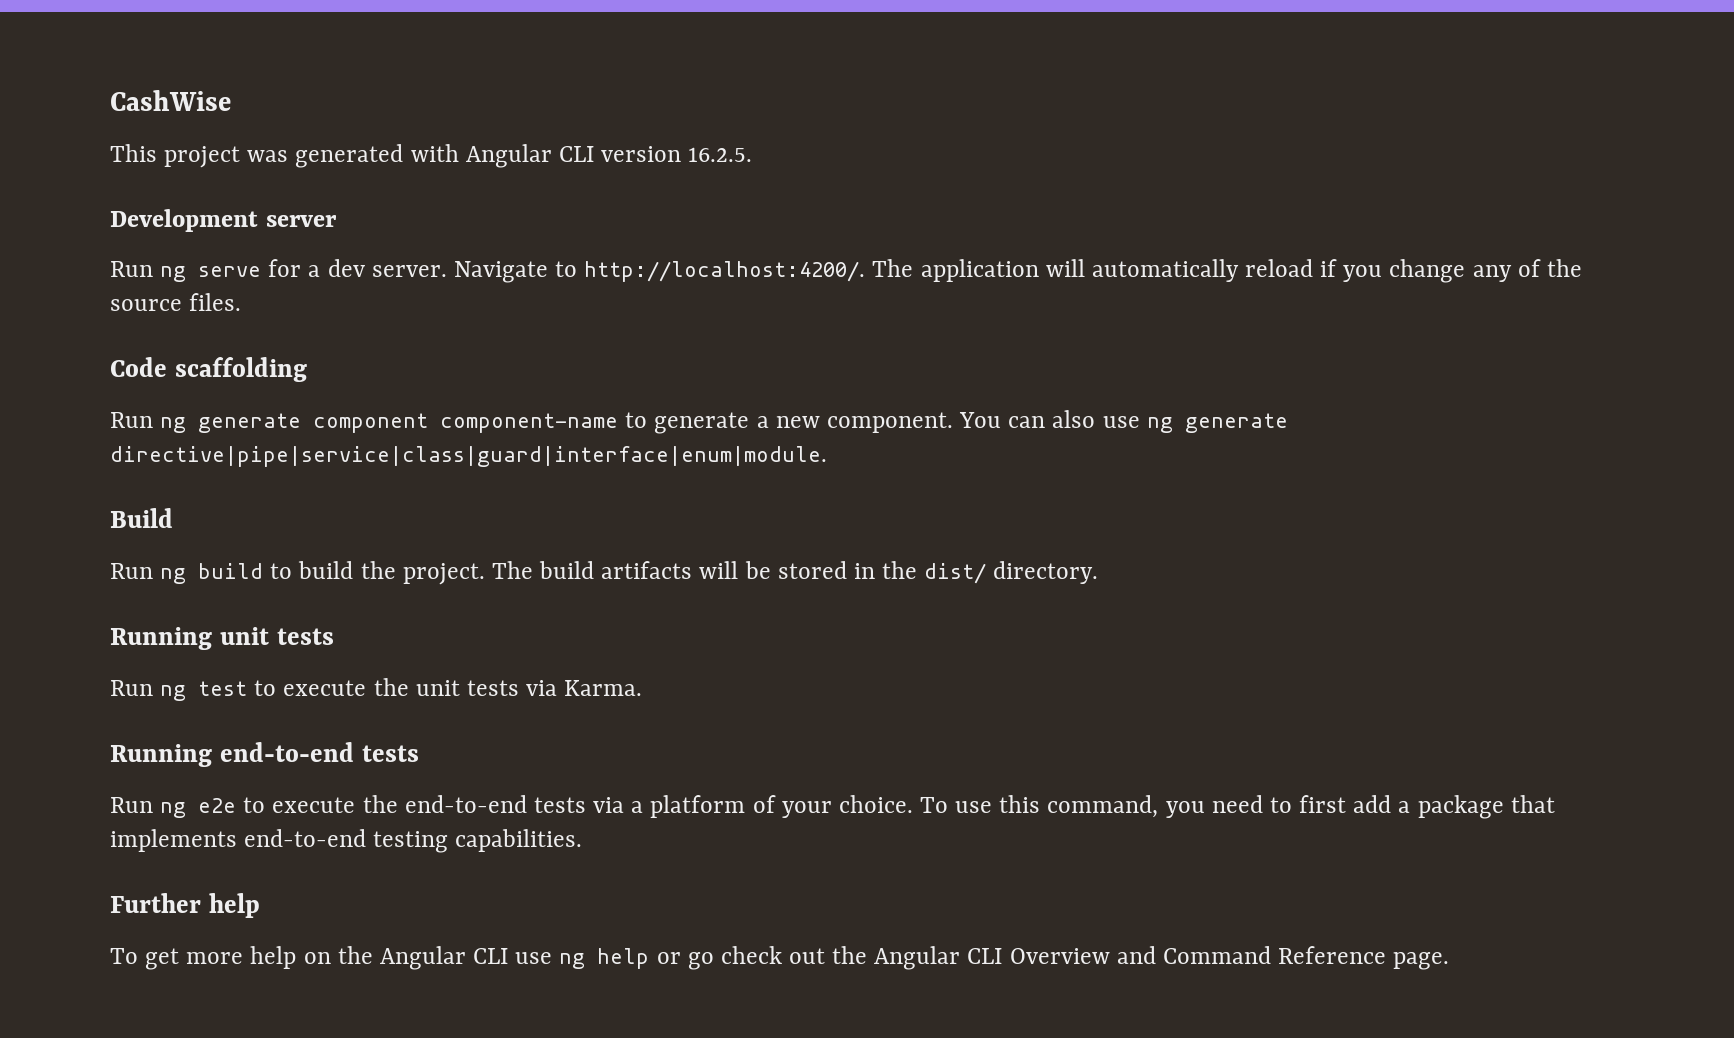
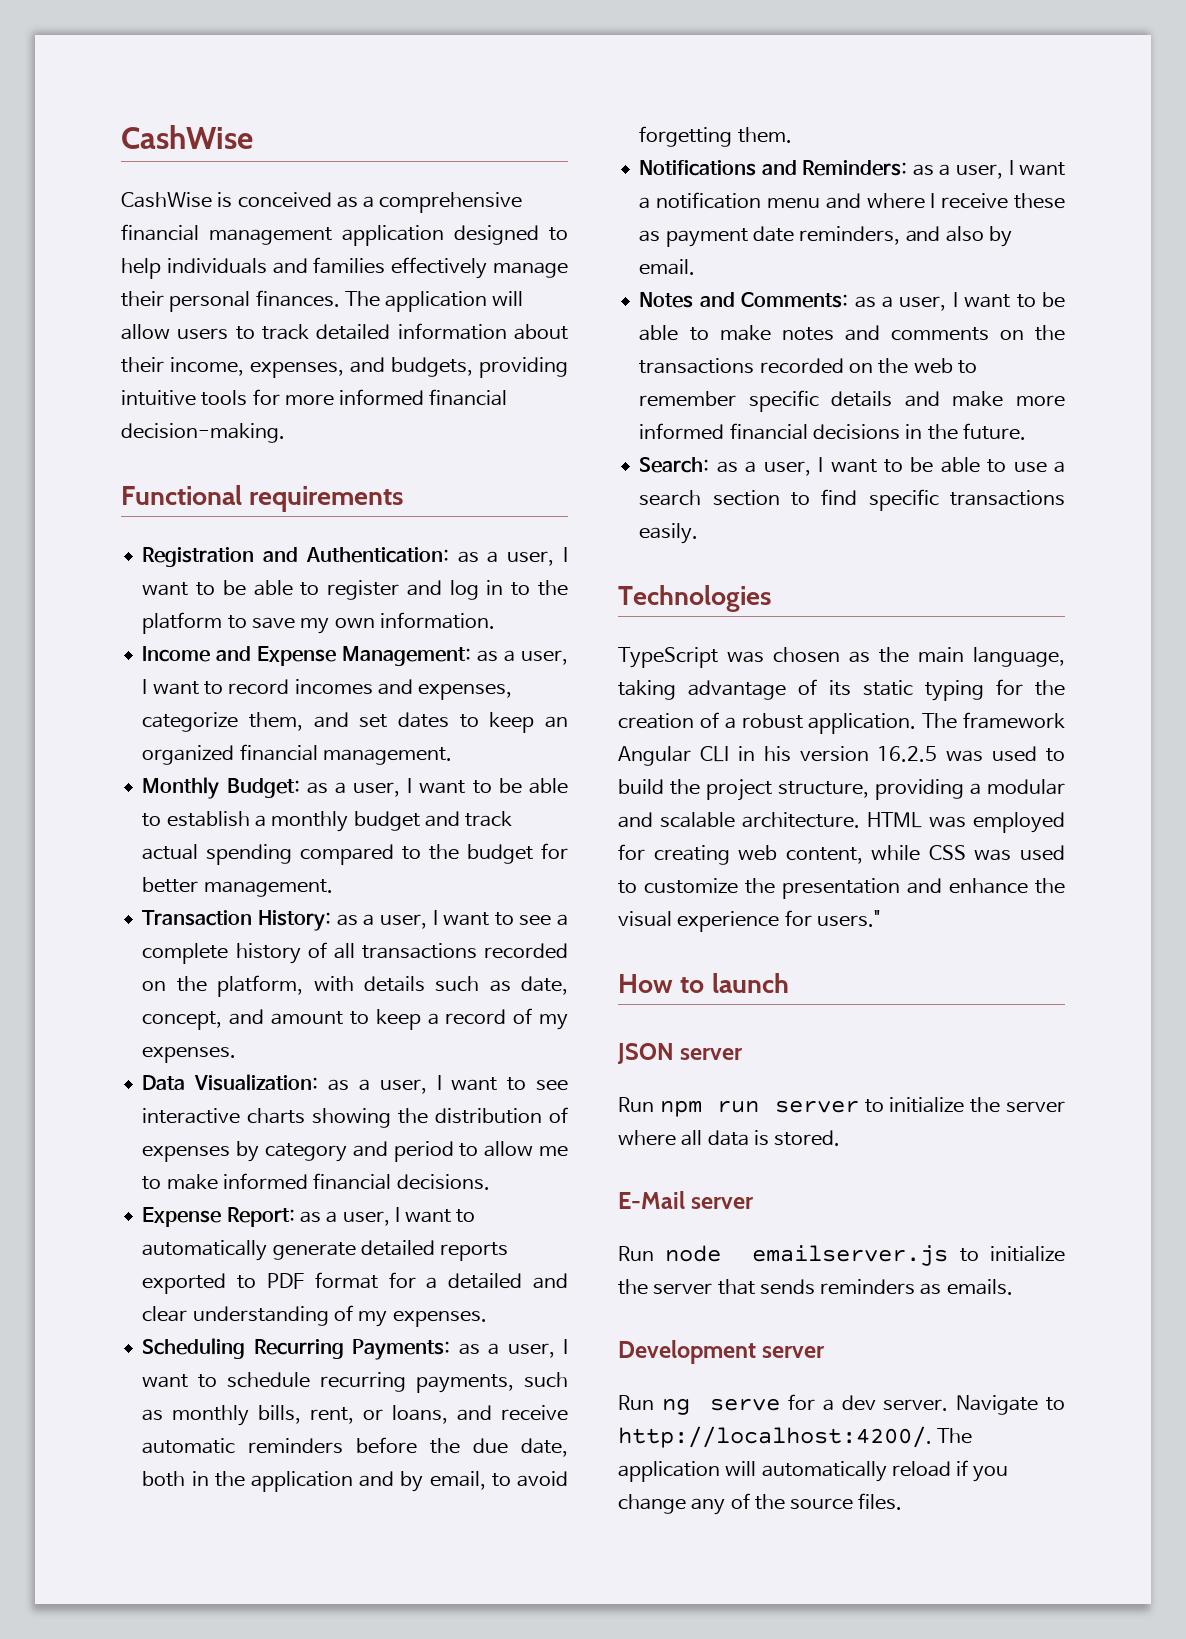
[110,144,753,168] This project was generated with Angular CLI version 16.2.5. -> [121,192,523,213] [121,224,568,246] [121,257,569,279] [121,290,524,312] [121,323,568,340] [121,357,568,378] [121,389,508,406] [121,423,285,443] [121,485,404,512] [142,547,569,567] [142,580,568,600] [142,612,495,634] [142,646,568,666] [142,679,513,700] [142,712,569,733] [142,744,452,765] [142,777,568,799] [142,811,513,832] [142,843,568,865] [142,877,333,897] [142,910,568,931] [142,942,568,964] [142,975,568,997] [142,1008,569,1030] [142,1047,237,1063] [142,1074,569,1094] [142,1107,568,1128] [142,1141,569,1162] [142,1173,490,1190] [142,1207,476,1227] [142,1240,509,1261] [142,1272,569,1294] [142,1305,487,1327] [142,1338,568,1360] [142,1372,568,1393] [142,1405,568,1426] [142,1437,568,1457] [142,1471,569,1492] [639,126,792,147] [639,160,1066,179] [639,192,1065,209] [639,226,1013,247] [639,259,696,275] [639,292,1065,311] [639,325,1065,341] [639,358,977,374] [639,390,1065,412] [639,423,1026,440] [639,457,1065,476] [639,489,1066,511] [639,523,699,544] [618,585,771,612] [618,647,1066,668] [618,679,1065,701] [618,712,1066,734] [618,746,1065,766] [618,779,1065,801] [618,812,1065,833] [618,844,1065,865] [618,878,1065,899] [618,910,880,932] [618,973,789,993] [617,1043,744,1064] [618,1097,1065,1117] [618,1130,841,1146] [618,1191,755,1209] [618,1245,1065,1266] [618,1279,1013,1295] CashWise is conceived as a comprehensive financial management application designed to help individuals and families effectively manage their personal finances. The application will allow users to track detailed information about their income, expenses, and budgets, providing intuitive tools for more informed financial decision-making. // Functional requirements // Registration and Authentication: as a user, I want to be able to register and log in to the platform to save my own information. // Income and Expense Management: as a user, I want to record incomes and expenses, categorize them, and set dates to keep an organized financial management. // Monthly Budget: as a user, I want to be able to establish a monthly budget and track actual spending compared to the budget for better management. // Transaction History: as a user, I want to see a complete history of all transactions recorded on the platform, with details such as date, concept, and amount to keep a record of my expenses. // Data Visualization: as a user, I want to see interactive charts showing the distribution of expenses by category and period to allow me to make informed financial decisions. // Expense Report: as a user, I want to automatically generate detailed reports exported to PDF format for a detailed and clear understanding of my expenses. // Scheduling Recurring Payments: as a user, I want to schedule recurring payments, such as monthly bills, rent, or loans, and receive automatic reminders before the due date, both in the application and by email, to avoid forgetting them. // Notifications and Reminders: as a user, I want a notification menu and where I receive these as payment date reminders, and also by email. // Notes and Comments: as a user, I want to be able to make notes and comments on the transactions recorded on the web to remember specific details and make more informed financial decisions in the future. // Search: as a user, I want to be able to use a search section to find specific transactions easily. // Technologies // TypeScript was chosen as the main language, taking advantage of its static typing for the creation of a robust application. The framework Angular CLI in his version 16.2.5 was used to build the project structure, providing a modular and scalable architecture. HTML was employed for creating web content, while CSS was used to customize the presentation and enhance the visual experience for users." // How to launch // JSON server // Run npm run server to initialize the server where all data is stored. // E-Mail server // Run node emailserver.js to initialize the server that sends reminders as emails.
[110,357,307,382] [110,410,1288,434] [110,446,827,467] [110,508,173,528] [110,561,1099,585] [110,627,334,650] [110,678,643,701] [110,742,419,767] [110,795,1555,819] [110,829,583,853] [110,893,260,918] [110,946,1450,970] // Code scaffolding // Run ng generate component component-name to generate a new component. You can also use ng generate directive|pipe|service|class|guard|interface|enum|module. // Build // Run ng build to build the project. The build artifacts will be stored in the dist/ directory. // Running unit tests // Run ng test to execute the unit tests via Karma. // Running end-to-end tests // Run ng e2e to execute the end-to-end tests via a platform of your choice. To use this command, you need to first add a package that implements end-to-end testing capabilities. // Further help // To get more help on the Angular CLI use ng help or go check out the Angular CLI Overview and Command Reference page. -> (903, 1501) none

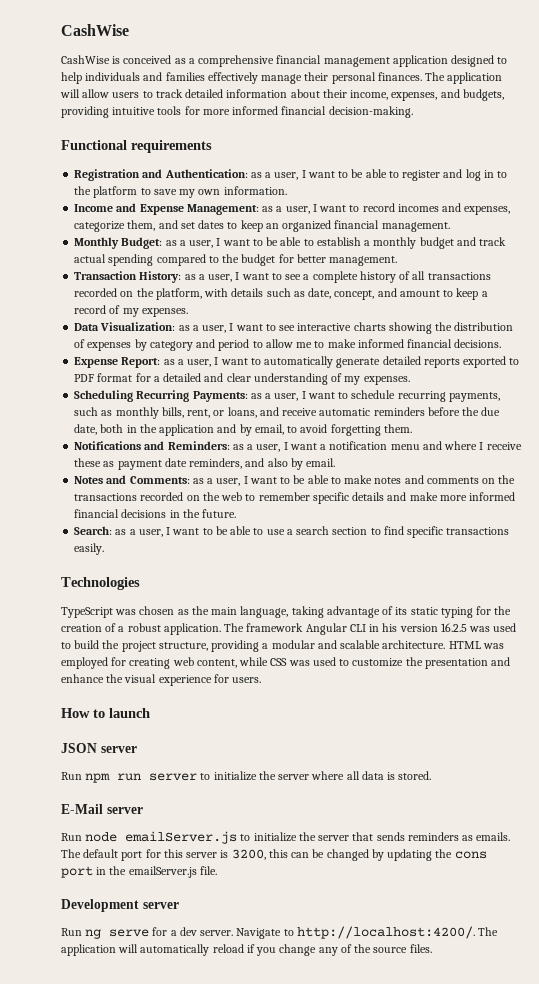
[816,910,880,927] users." -> [232,677,262,683] users.
[752,1245,949,1266] emailserver.js -> [125,831,238,844] emailServer.js
(1013, 1287) none -> [61,849,487,861] [61,866,217,878] The default port for this server is 3200, this can be changed by updating the cons port in the emailServer.js file.

